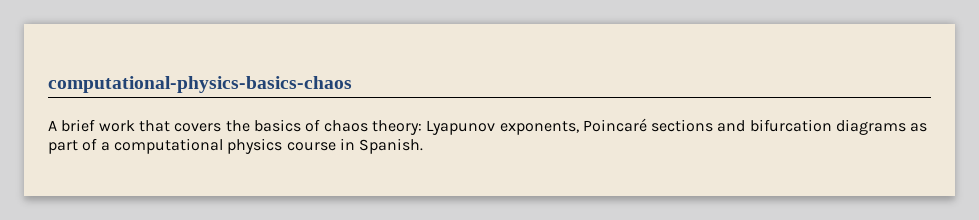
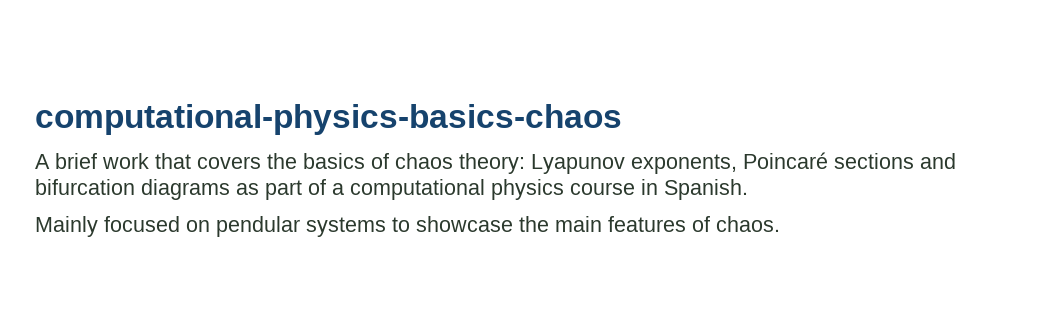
(424, 146) none -> [35,216,780,237] // Mainly focused on pendular systems to showcase the main features of chaos.

